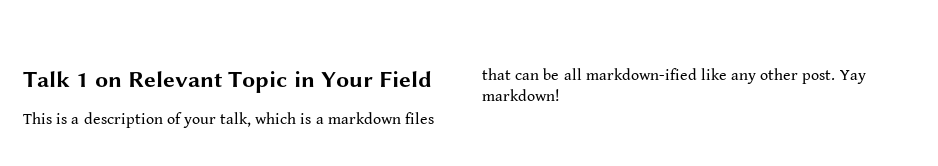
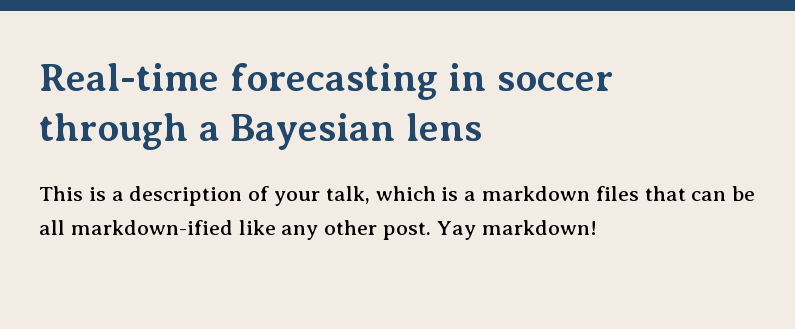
[23,71,433,93] Talk 1 on Relevant Topic in Your Field -> [39,63,613,100] [39,113,482,150] Real-time forecasting in soccer through a Bayesian lens

